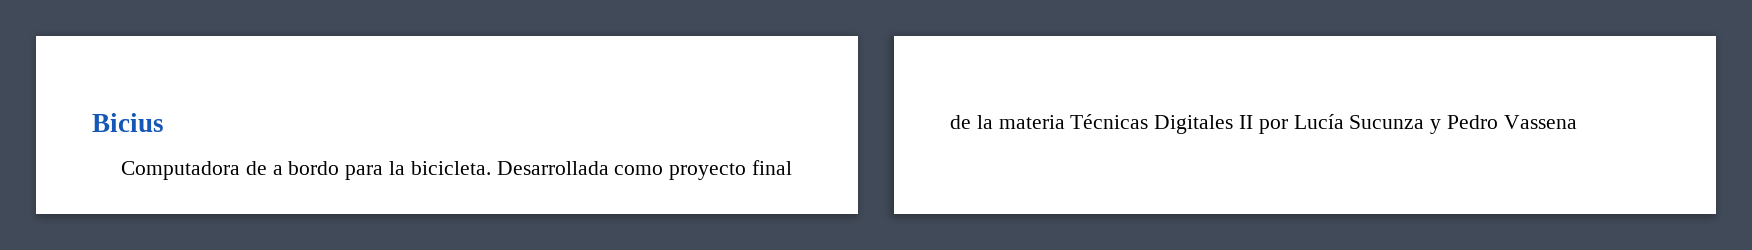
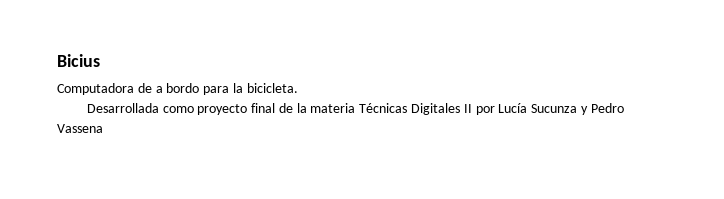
(491, 168) none -> (298, 88) //

